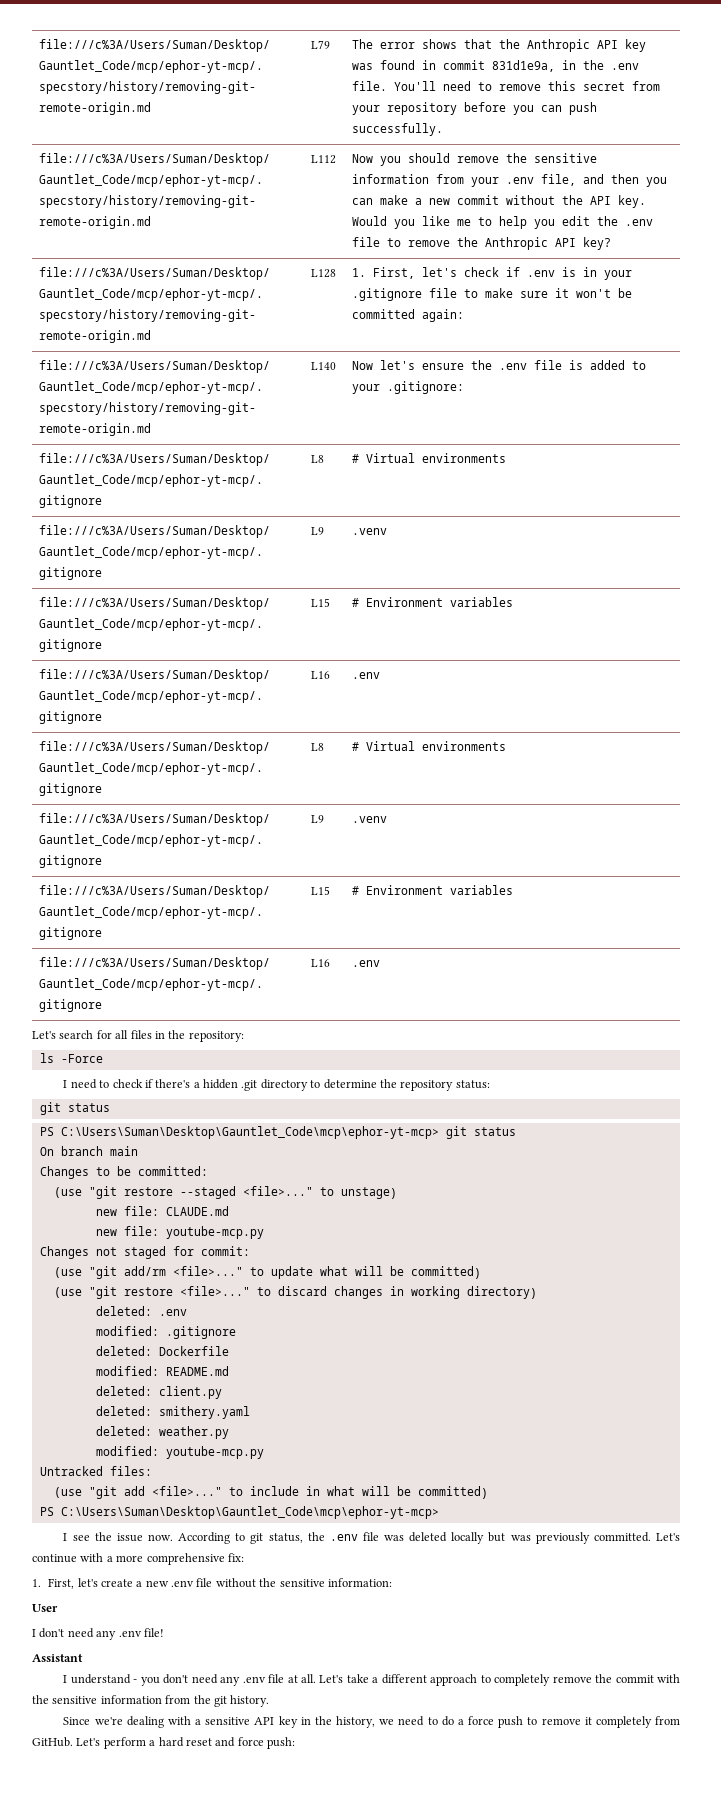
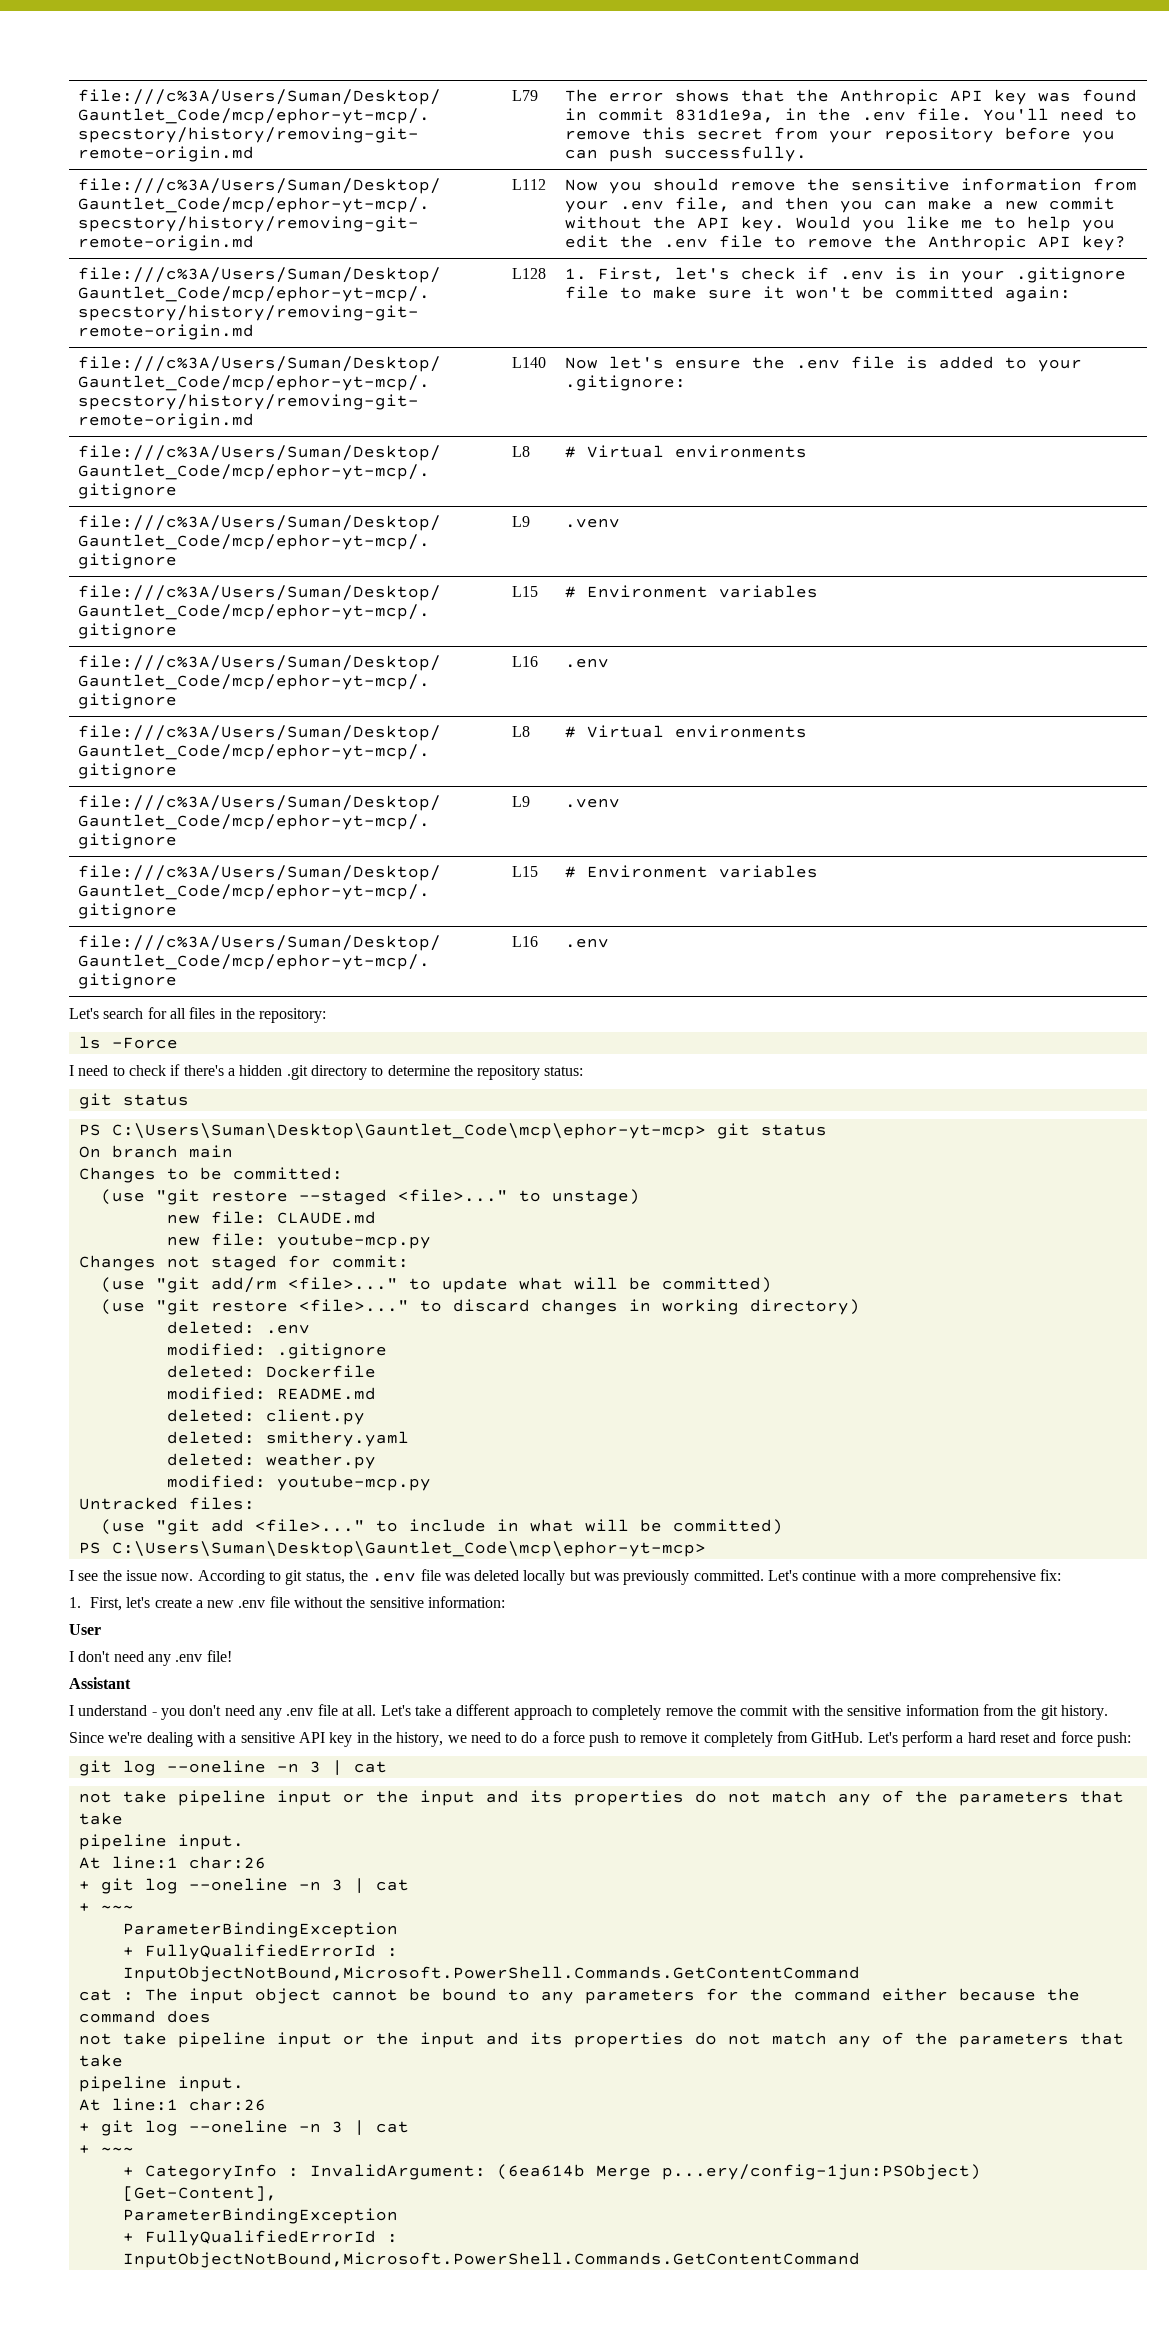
(295, 1743) none -> [78,1760,387,1776] [78,1790,1124,1806] [78,1812,123,1825] [78,1834,244,1850] [78,1856,266,1869] [78,1878,409,1894] [78,1903,134,1912] [122,1922,398,1938] [122,1944,398,1960] [122,1966,860,1982] [78,1988,1080,2004] [78,2010,211,2023] [78,2032,1124,2048] [78,2054,123,2067] [78,2076,244,2092] [78,2098,266,2111] [78,2120,409,2136] [78,2145,134,2154] [122,2164,981,2180] [122,2186,277,2201] [122,2208,398,2224] [122,2230,398,2246] [122,2252,860,2268] // git log --oneline -n 3 | cat // not take pipeline input or the input and its properties do not match any of the parameters that take // pipeline input. // At line:1 char:26 // + git log --oneline -n 3 | cat // + ~~~ // ParameterBindingException // + FullyQualifiedErrorId : InputObjectNotBound,Microsoft.PowerShell.Commands.GetContentCommand // cat : The input object cannot be bound to any parameters for the command either because the command does // not take pipeline input or the input and its properties do not match any of the parameters that take // pipeline input. // At line:1 char:26 // + git log --oneline -n 3 | cat // + ~~~ // + CategoryInfo : InvalidArgument: (6ea614b Merge p...ery/config-1jun:PSObject) [Get-Content], // ParameterBindingException // + FullyQualifiedErrorId : InputObjectNotBound,Microsoft.PowerShell.Commands.GetContentCommand

